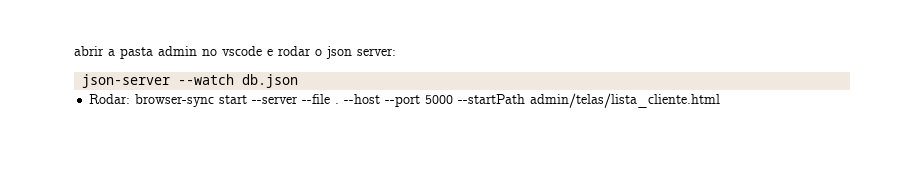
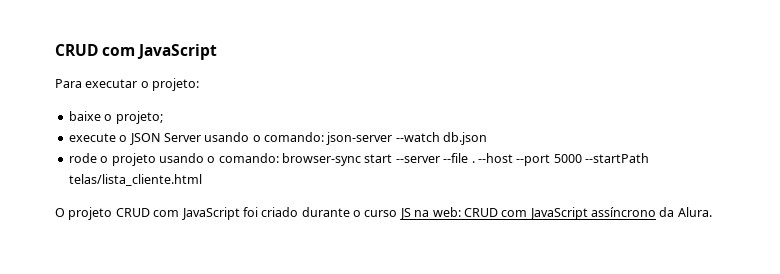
[74,46,396,59] [82,74,299,88] [89,94,131,104] abrir a pasta admin no vscode e rodar o json server: // json-server --watch db.json // Rodar: -> [55,44,218,60] [55,78,200,91] [68,111,163,124] [68,132,488,145] [68,153,279,166] CRUD com JavaScript // Para executar o projeto: // baixe o projeto; // execute o JSON Server usando o comando: json-server --watch db.json // rode o projeto usando o comando:
[530,93,721,108] admin/telas/lista_cliente.html -> [68,174,202,186] [55,207,712,220] telas/lista_cliente.html // O projeto CRUD com JavaScript foi criado durante o curso JS na web: CRUD com JavaScript assíncrono da Alura.

